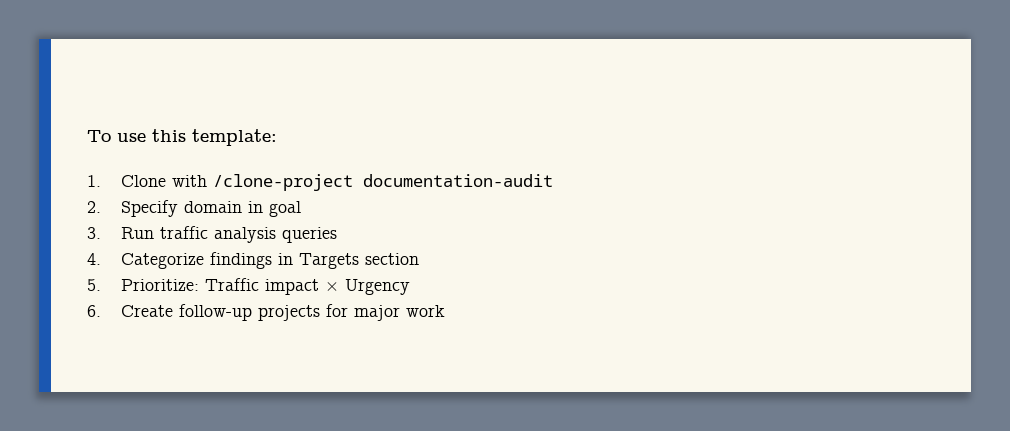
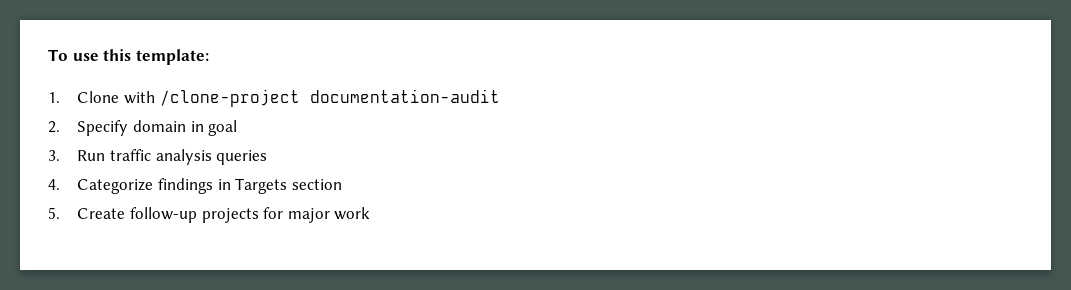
[120,278,410,295] [87,305,101,317] Prioritize: Traffic impact × Urgency // 6. -> (60, 213) none

